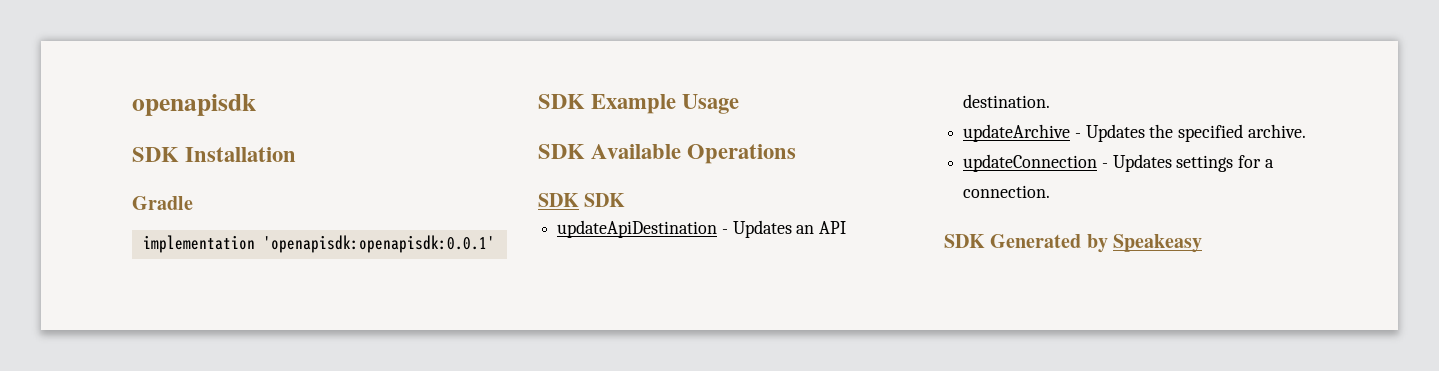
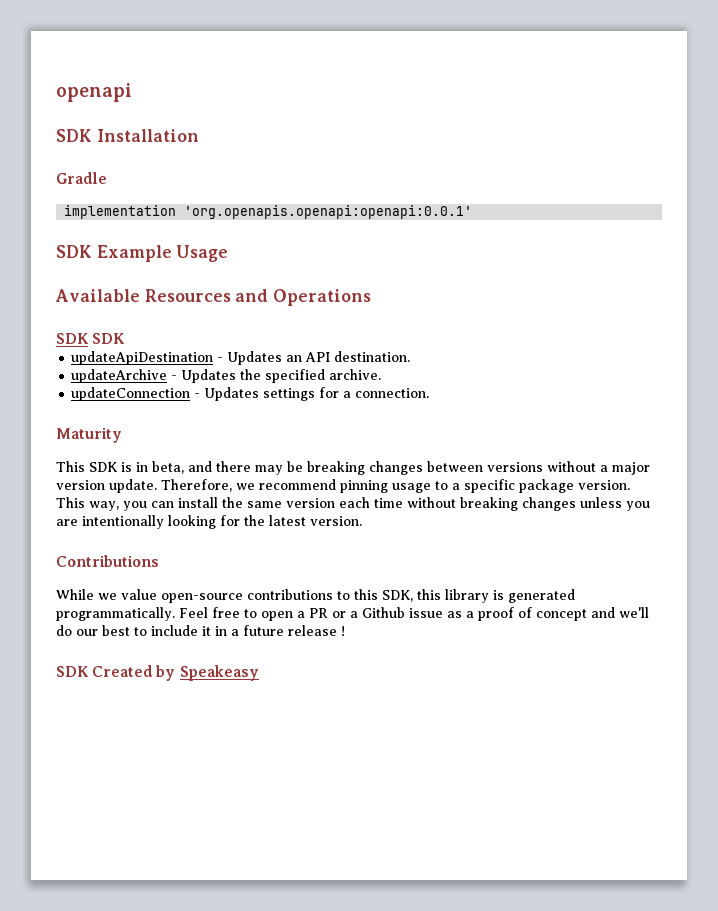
[132,94,256,116] openapisdk -> [56,83,132,102] openapi
[262,235,495,253] 'openapisdk:openapisdk:0.0.1' -> [184,205,473,219] 'org.openapis.openapi:openapi:0.0.1'
[538,144,682,159] SDK Available -> [55,289,269,302] Available Resources and
[944,234,1082,248] SDK Generated -> [56,427,122,443] [56,461,650,475] [56,479,630,493] [56,497,650,511] [56,515,362,529] [56,555,159,567] [56,589,575,603] [56,607,649,621] [56,625,345,636] [56,665,153,677] Maturity // This SDK is in beta, and there may be breaking changes between versions without a major version update. Therefore, we recommend pinning usage to a specific package version. This way, you can install the same version each time without breaking changes unless you are intentionally looking for the latest version. // Contributions // While we value open-source contributions to this SDK, this library is generated programmatically. Feel free to open a PR or a Github issue as a proof of concept and we'll do our best to include it in a future release ! // SDK Created

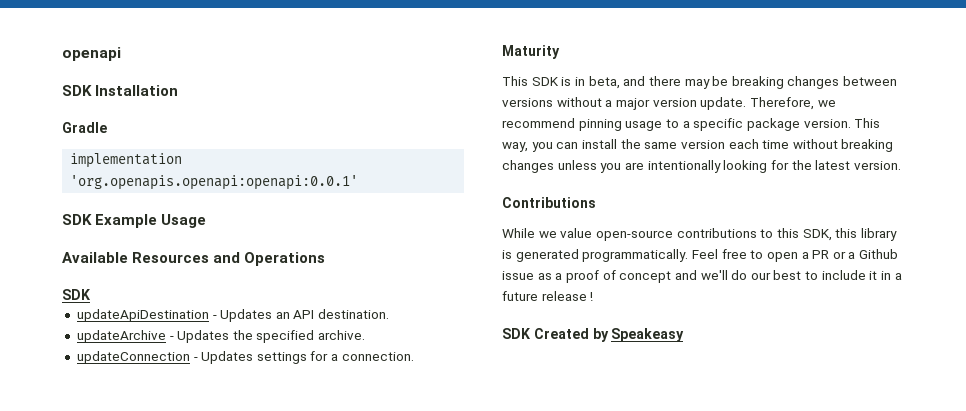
[92,333,126,344] SDK -> (91, 294) none

